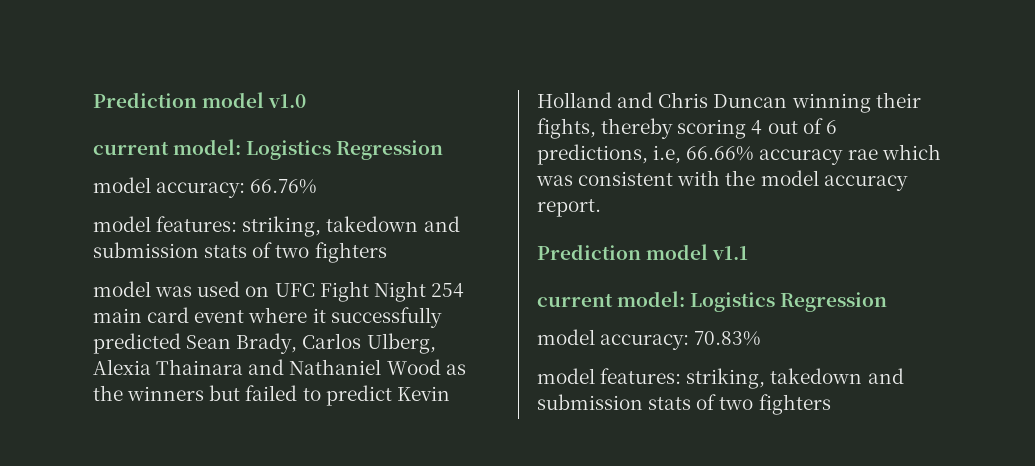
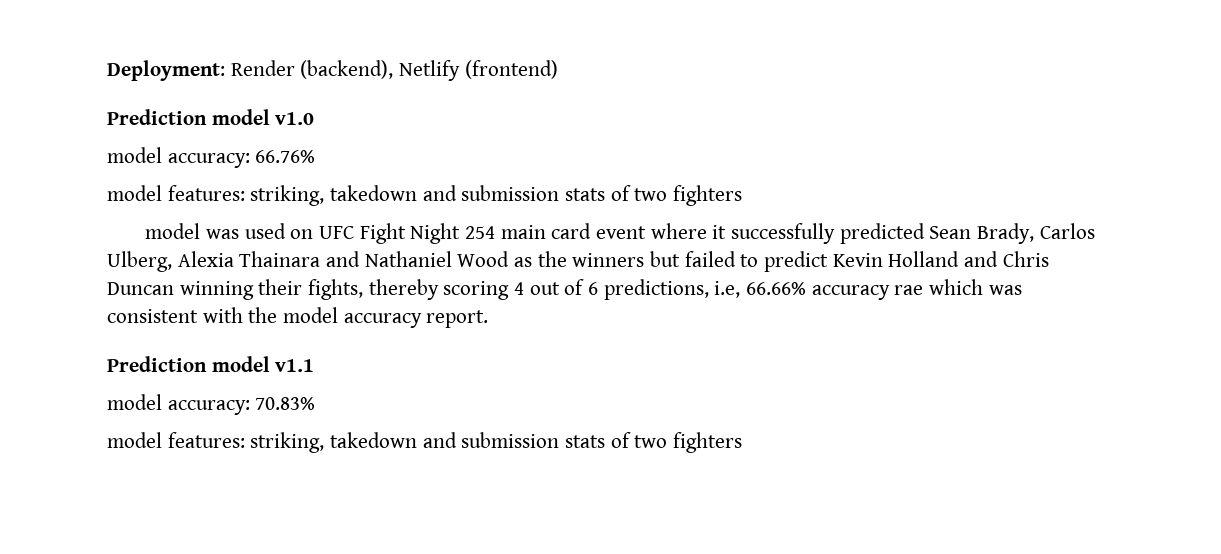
(93, 100) none -> [107,60,558,81] Deployment: Render (backend), Netlify (frontend) //
[93,139,444,160] // current model: Logistics Regression -> (315, 118) none
[537,291,888,312] // current model: Logistics Regression -> (315, 365) none

